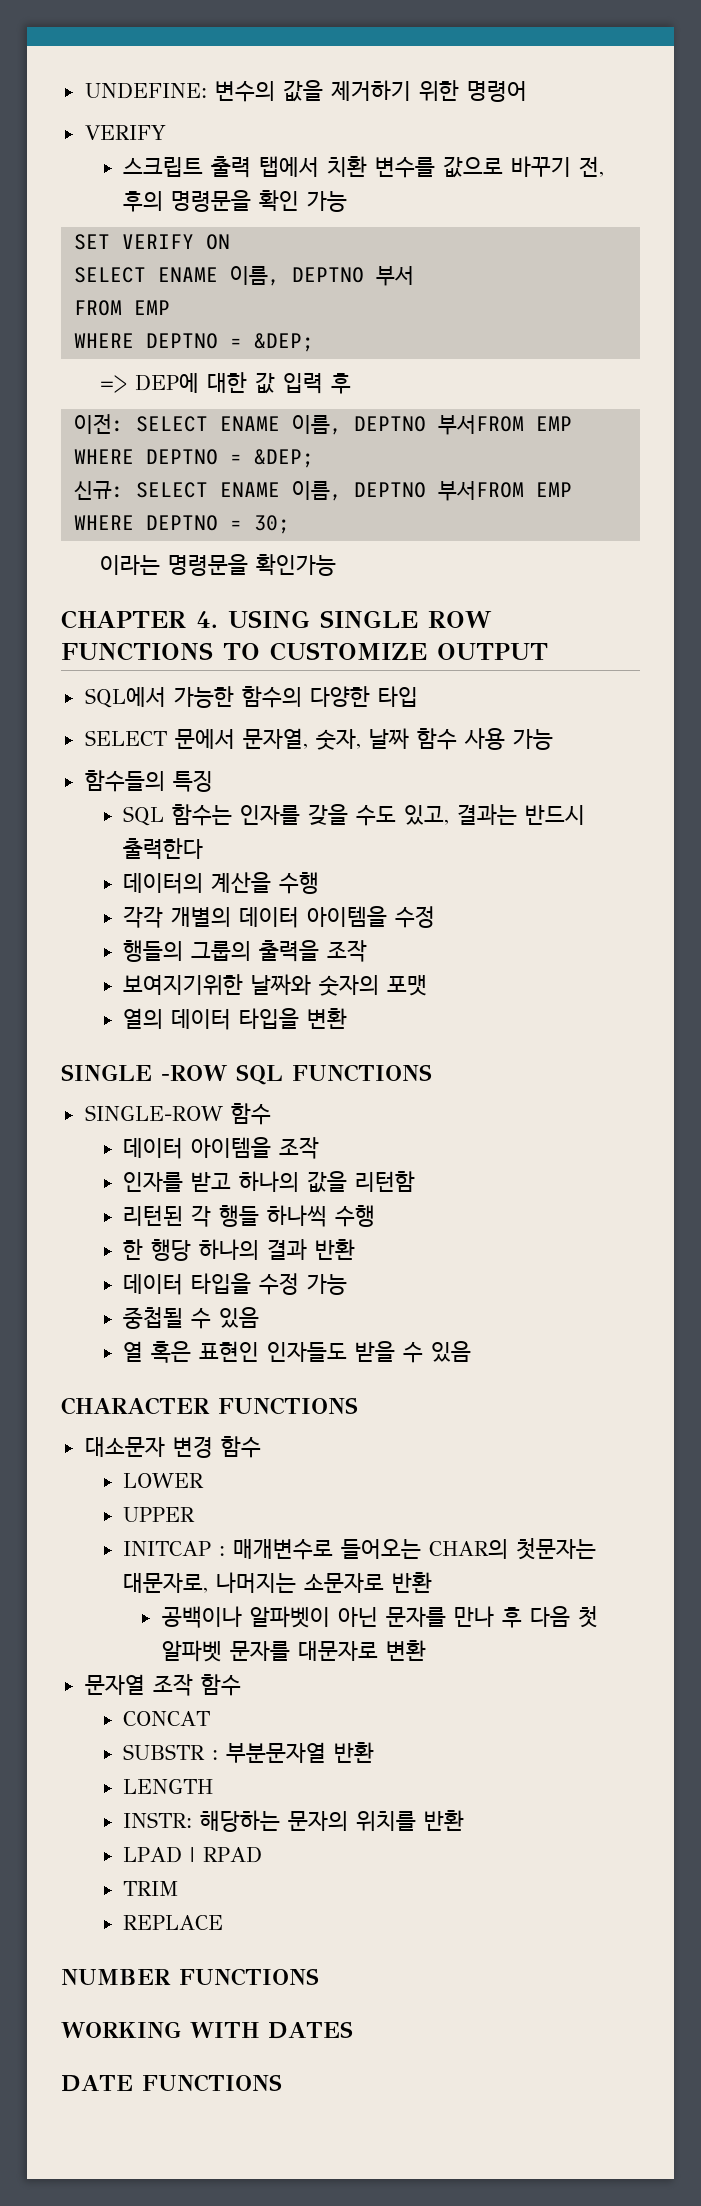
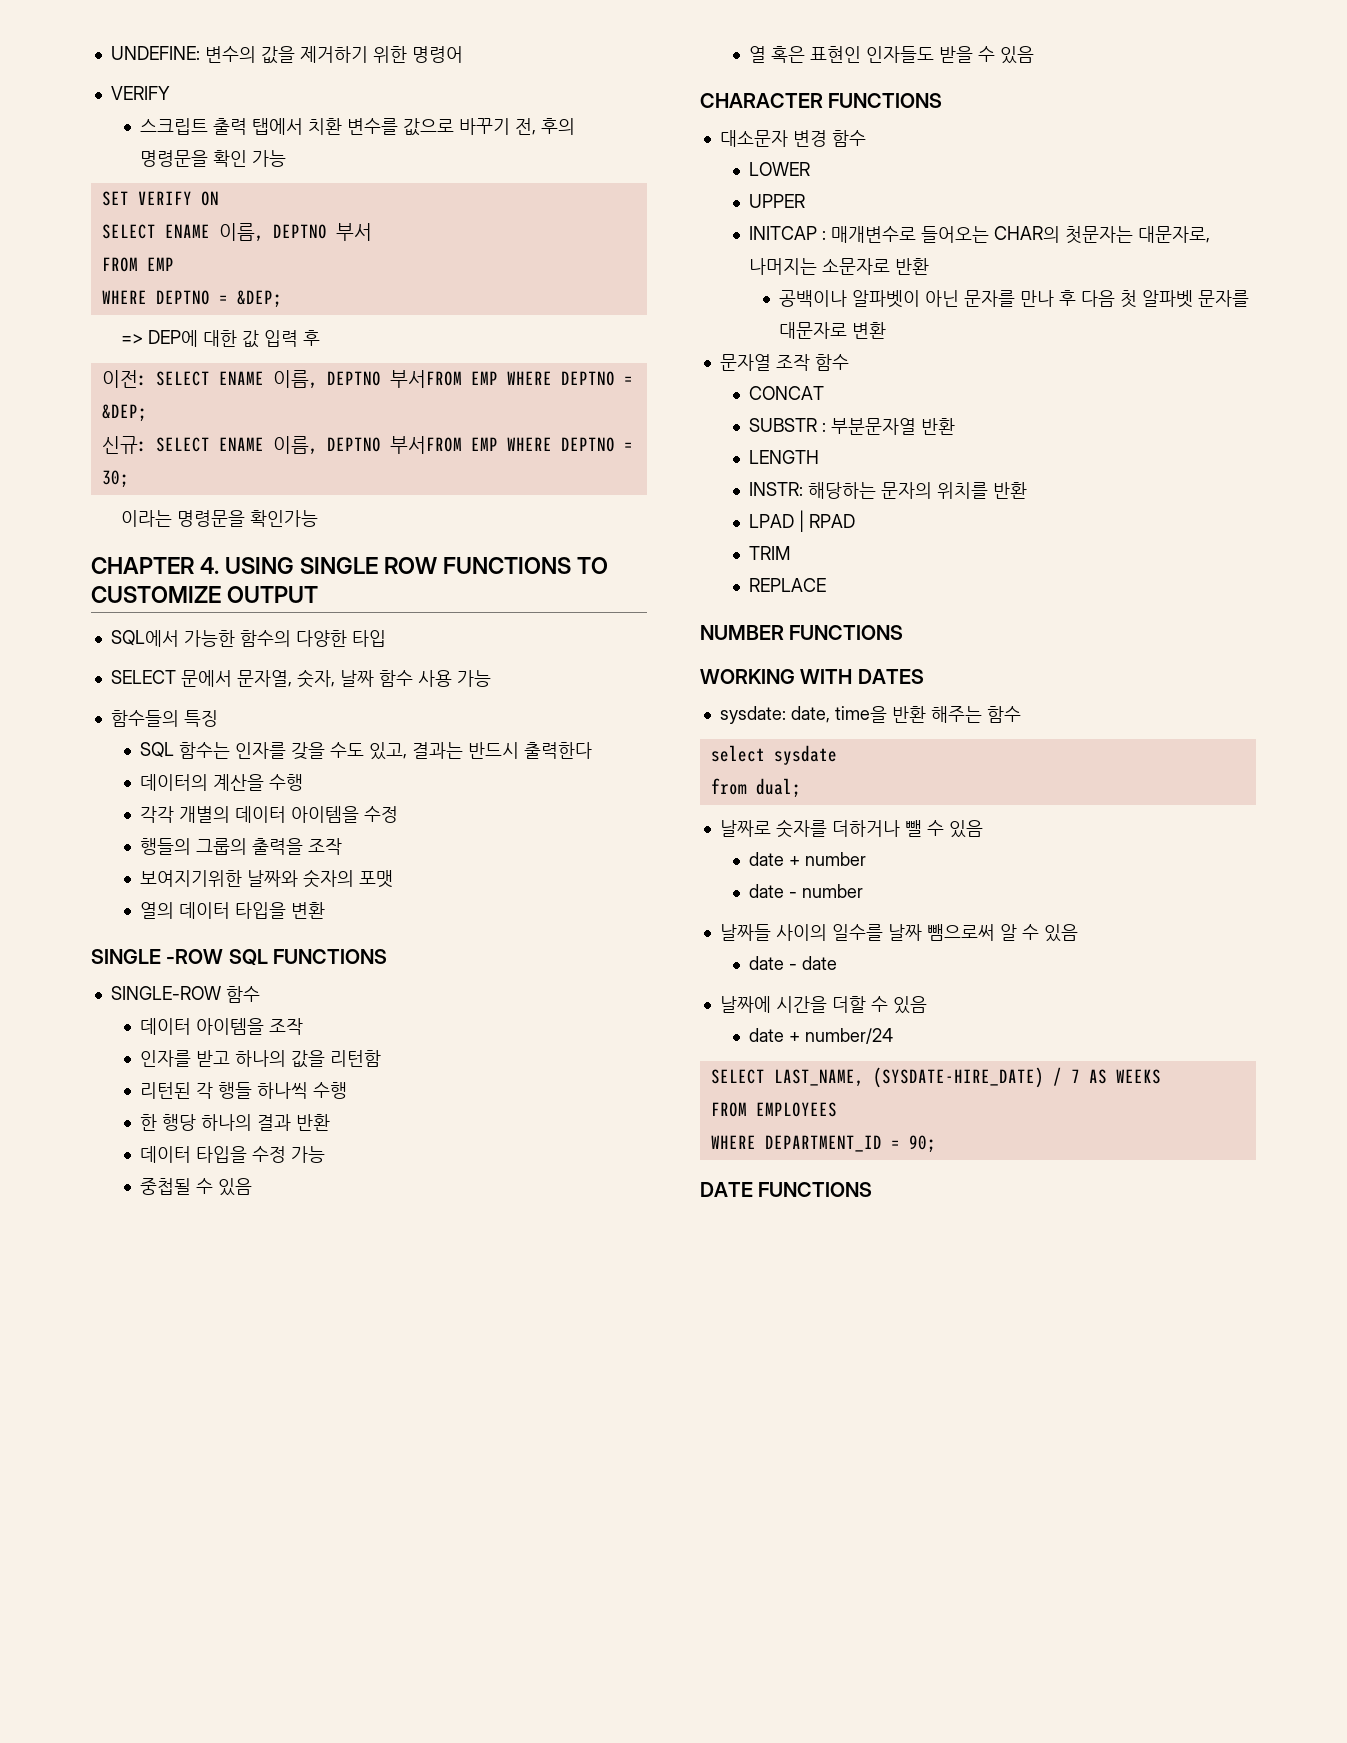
(353, 2030) none -> [719,706,1021,724] [710,745,837,765] [710,778,801,798] [719,819,983,838] [749,852,867,866] [749,884,864,898] [719,924,1078,942] [749,956,838,970] [719,996,927,1014] [749,1028,894,1044] [710,1067,1161,1088] [710,1102,837,1117] [710,1135,936,1153] // sysdate: date, time을 반환 해주는 함수 // select sysdate // from dual; // 날짜로 숫자를 더하거나 뺄 수 있음 // date + number // date - number // 날짜들 사이의 일수를 날짜 뺌으로써 알 수 있음 // date - date // 날짜에 시간을 더할 수 있음 // date + number/24 // SELECT LAST_NAME, (SYSDATE-HIRE_DATE) / 7 AS WEEKS // FROM EMPLOYEES // WHERE DEPARTMENT_ID = 90;

